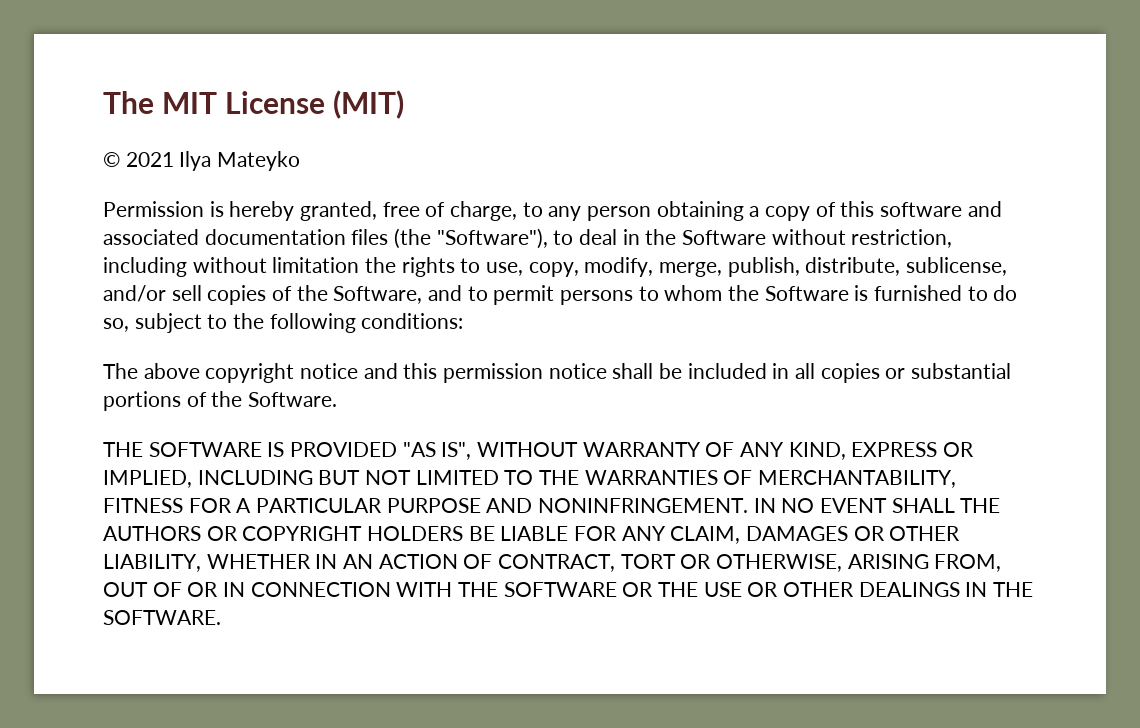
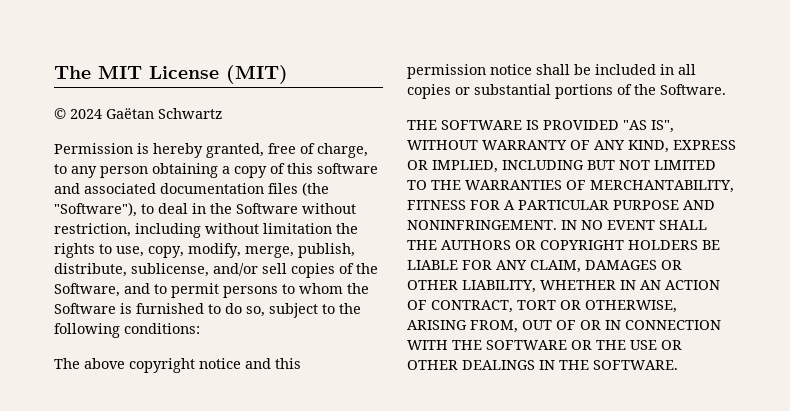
[125,151,301,171] 2021 Ilya Mateyko -> [70,108,222,119] 2024 Gaëtan Schwartz

